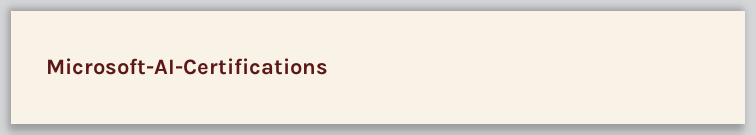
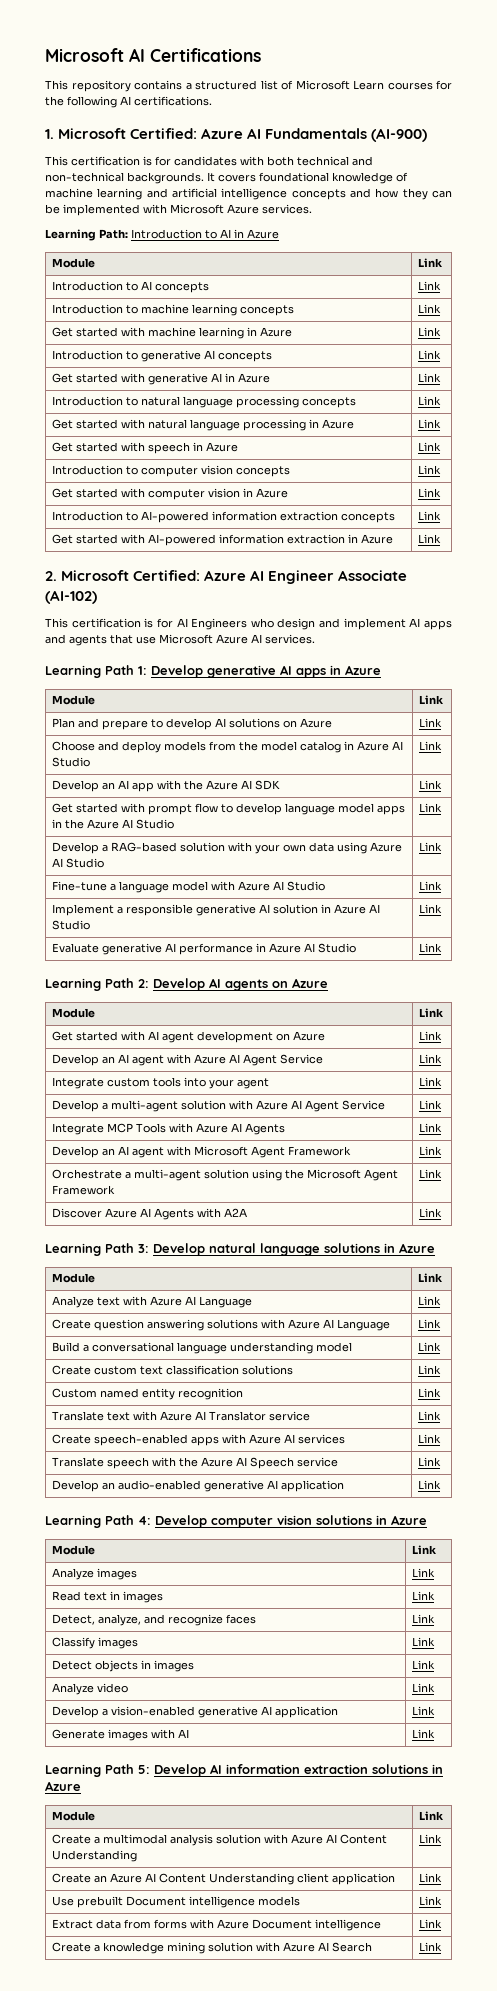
[46,58,328,75] Microsoft-AI-Certifications -> [45,48,261,62] [45,80,452,92] [45,96,212,108] [45,128,428,142] [45,156,373,166] [45,172,408,184] [45,188,452,200] [45,204,312,216] [45,229,279,241] [51,258,95,268] [417,258,443,267] [51,281,209,293] [417,281,441,290] [51,304,294,316] [417,304,441,313] [51,327,292,339] [417,327,441,336] [51,350,272,362] [417,350,441,359] [51,373,270,385] [417,373,441,382] [51,396,356,408] [417,396,441,405] [51,419,354,431] [417,419,441,428] [51,442,238,454] [417,442,441,451] [51,465,290,477] [417,465,441,474] [51,488,288,500] [417,488,441,497] [51,511,395,523] [417,511,441,520] [51,534,393,546] [417,534,441,543] [45,570,408,584] [45,590,97,604] [45,618,452,630] [45,634,315,646] [45,665,381,678] [51,695,95,705] [418,695,444,704] [51,718,332,730] [418,718,442,727] [51,741,403,753] [51,757,90,767] [418,741,442,750] [51,780,280,792] [418,780,442,789] [51,803,405,815] [51,819,174,829] [418,803,442,812] [51,842,402,854] [51,858,104,868] [418,842,442,851] [51,881,325,893] [418,881,442,890] [51,904,380,916] [51,920,90,930] [418,904,442,913] [51,943,356,955] [418,943,442,952] [45,978,328,991] [51,1008,95,1018] [418,1008,444,1017] [51,1031,325,1043] [418,1031,442,1040] [51,1054,323,1066] [418,1054,442,1063] [51,1077,269,1089] [418,1077,442,1086] [51,1100,385,1112] [418,1100,442,1109] [51,1123,285,1135] [418,1123,442,1132] [51,1146,351,1158] [418,1146,442,1155] [51,1169,398,1181] [51,1185,115,1195] [418,1169,442,1178] [51,1208,247,1220] [418,1208,442,1217] [45,1243,435,1256] [51,1273,95,1283] [417,1273,443,1282] [51,1296,252,1308] [417,1296,441,1305] [51,1319,390,1331] [417,1319,441,1328] [51,1342,352,1354] [417,1342,441,1351] [51,1365,293,1375] [417,1365,441,1374] [51,1388,243,1400] [417,1388,441,1397] [51,1411,310,1421] [417,1411,441,1420] [51,1434,345,1446] [417,1434,441,1443] [51,1457,338,1469] [417,1457,441,1466] [51,1480,344,1492] [417,1480,441,1489] [45,1515,427,1528] [51,1545,95,1555] [411,1545,437,1554] [51,1568,137,1580] [411,1568,435,1577] [51,1591,163,1603] [411,1591,435,1600] [51,1614,256,1626] [411,1614,435,1623] [51,1637,138,1649] [411,1637,435,1646] [51,1660,194,1672] [411,1660,435,1669] [51,1683,128,1695] [411,1683,435,1692] [51,1706,338,1718] [411,1706,435,1715] [51,1729,189,1741] [411,1729,435,1738] [45,1764,443,1777] [45,1781,81,1791] [51,1811,95,1821] [418,1811,444,1820] [51,1834,387,1846] [51,1850,137,1862] [418,1834,442,1843] [51,1873,395,1885] [418,1873,442,1882] [51,1896,300,1908] [418,1896,442,1905] [51,1919,381,1931] [418,1919,442,1928] [51,1942,372,1954] [418,1942,442,1951] Microsoft AI Certifications // This repository contains a structured list of Microsoft Learn courses for the following AI certifications. // 1. Microsoft Certified: Azure AI Fundamentals (AI-900) // This certification is for candidates with both technical and non-technical backgrounds. It covers foundational knowledge of machine learning and artificial intelligence concepts and how they can be implemented with Microsoft Azure services. // Learning Path: Introduction to AI in Azure // Module | Link // Introduction to AI concepts | Link // Introduction to machine learning concepts | Link // Get started with machine learning in Azure | Link // Introduction to generative AI concepts | Link // Get started with generative AI in Azure | Link // Introduction to natural language processing concepts | Link // Get started with natural language processing in Azure | Link // Get started with speech in Azure | Link // Introduction to computer vision concepts | Link // Get started with computer vision in Azure | Link // Introduction to AI-powered information extraction concepts | Link // Get started with AI-powered information extraction in Azure | Link // 2. Microsoft Certified: Azure AI Engineer Associate (AI-102) // This certification is for AI Engineers who design and implement AI apps and agents that use Microsoft Azure AI services. // Learning Path 1: Develop generative AI apps in Azure // Module | Link // Plan and prepare to develop AI solutions on Azure | Link // Choose and deploy models from the model catalog in Azure AI Studio | Link // Develop an AI app with the Azure AI SDK | Link // Get started with prompt flow to develop language model apps in the Azure AI Studio | Link // Develop a RAG-based solution with your own data using Azure AI Studio | Link // Fine-tune a language model with Azure AI Studio | Link // Implement a responsible generative AI solution in Azure AI Studio | Link // Evaluate generative AI performance in Azure AI Studio | Link // Learning Path 2: Develop AI agents on Azure // Module | Link // Get started with AI agent development on Azure | Link // Develop an AI agent with Azure AI Agent Service | Link // Integrate custom tools into your agent | Link // Develop a multi-agent solution with Azure AI Agent Service | Link // Integrate MCP Tools with Azure AI Agents | Link // Develop an AI agent with Microsoft Agent Framework | Link // Orchestrate a multi-agent solution using the Microsoft Agent Framework | Link // Discover Azure AI Agents with A2A | Link // Learning Path 3: Develop natural language solutions in Azure // Module | Link // Analyze text with Azure AI Language | Link // Create question answering solutions with Azure AI Language | Link // Build a conversational language understanding model | Link // Create custom text classification solutions | Link // Custom named entity recognition | Link // Translate text with Azure AI Translator service | Link // Create speech-enabled apps with Azure AI services | Link // Translate speech with the Azure AI Speech service | Link // Develop an audio-enabled generative AI application | Link // Learning Path 4: Develop computer vision solutions in Azure // Module | Link // Analyze images | Link // Read text in images | Link // Detect, analyze, and recognize faces | Link // Classify images | Link // Detect objects in images | Link // Analyze video | Link // Develop a vision-enabled generative AI application | Link // Generate images with AI | Link // Learning Path 5: Develop AI information extraction solutions in Azure // Module | Link // Create a multimodal analysis solution with Azure AI Content Understanding | Link // Create an Azure AI Content Understanding client application | Link // Use prebuilt Document intelligence models | Link // Extract data from forms with Azure Document intelligence | Link // Create a knowledge mining solution with Azure AI Search | Link

